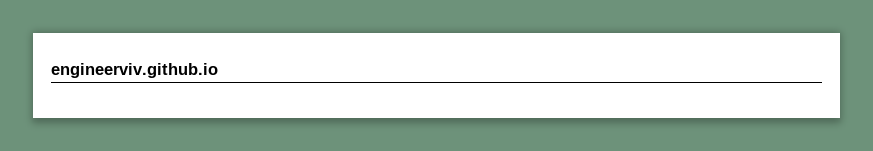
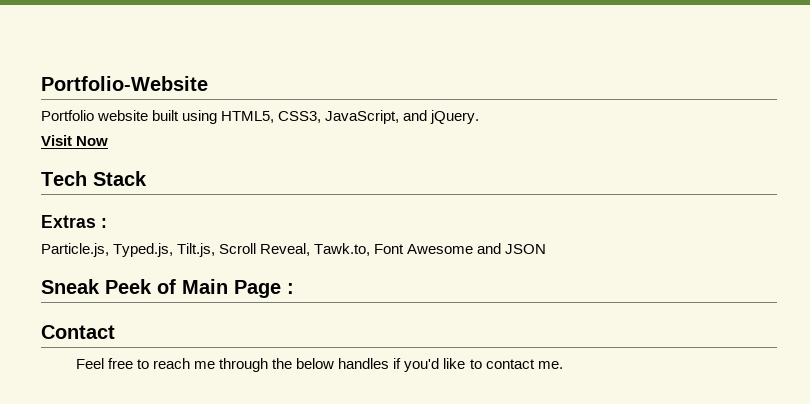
[51,63,218,78] engineerviv.github.io -> [41,76,208,91] [41,110,480,124] [41,135,109,146] [41,171,147,186] [41,215,107,228] [41,243,547,257] [41,279,294,298] [41,325,115,339] [75,358,563,372] Portfolio-Website // Portfolio website built using HTML5, CSS3, JavaScript, and jQuery. // Visit Now // Tech Stack // Extras : // Particle.js, Typed.js, Tilt.js, Scroll Reveal, Tawk.to, Font Awesome and JSON // Sneak Peek of Main Page : // Contact // Feel free to reach me through the below handles if you'd like to contact me.

